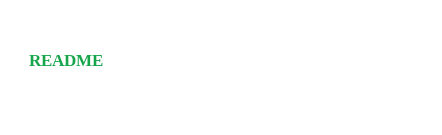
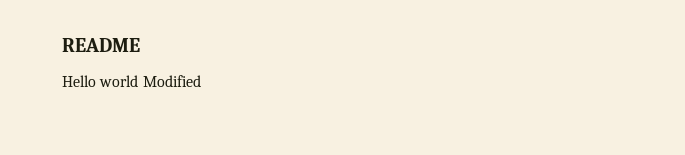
(103, 60) none -> [62,75,201,87] // Hello world Modified

